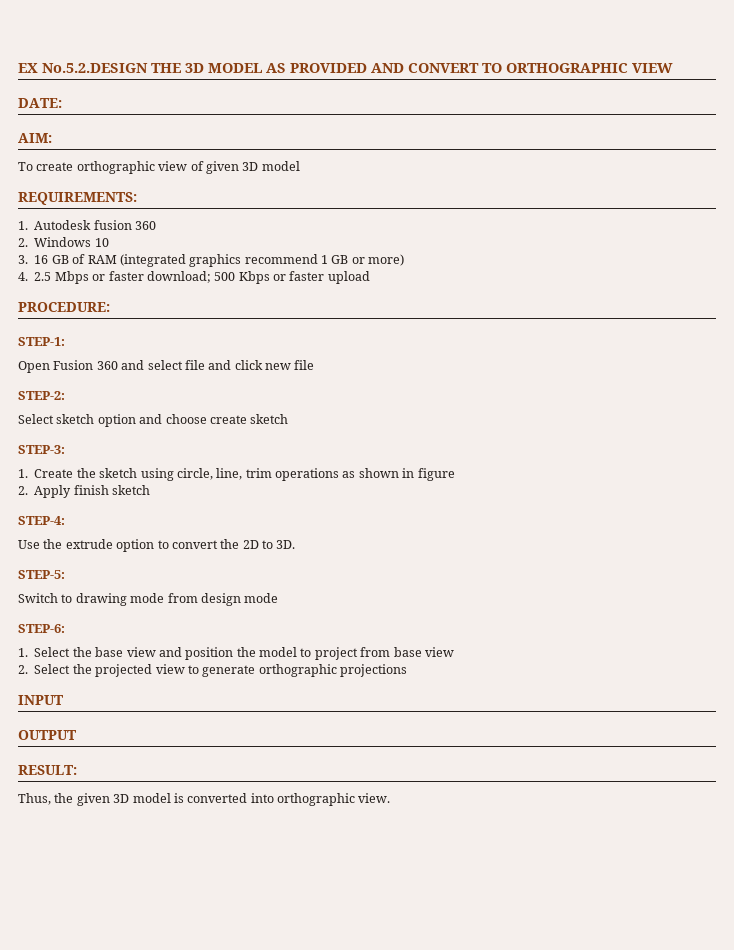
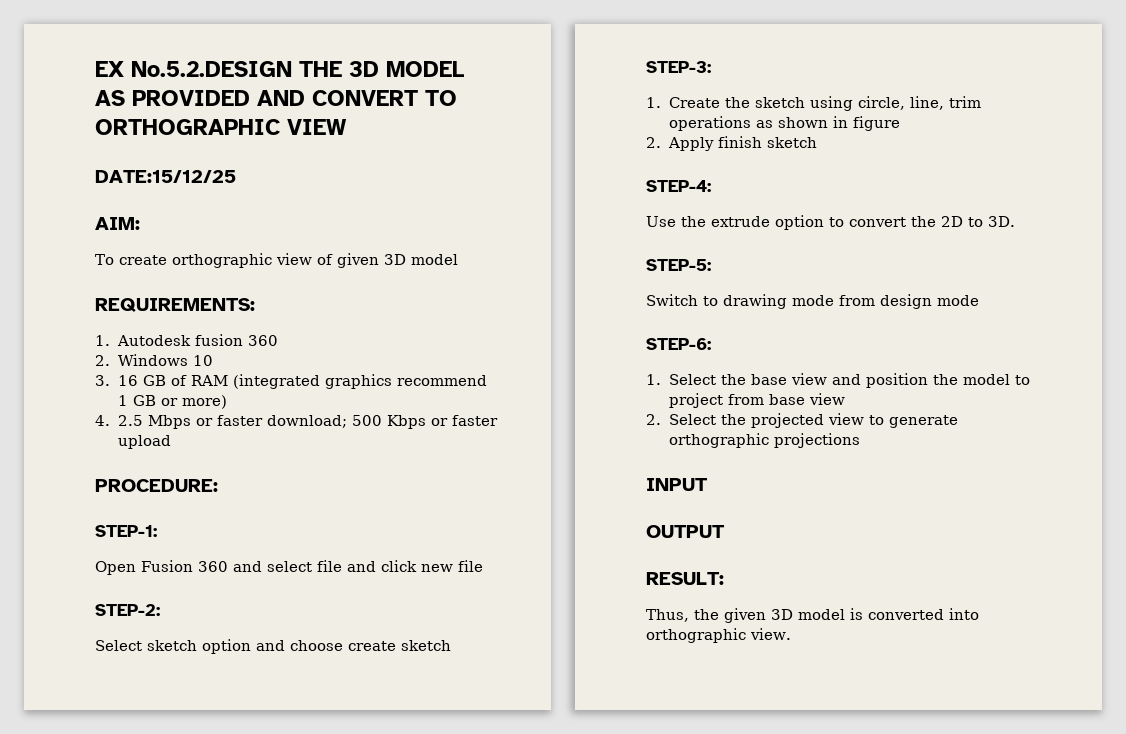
[18,98,62,108] DATE: -> [95,170,236,183] DATE:15/12/25

